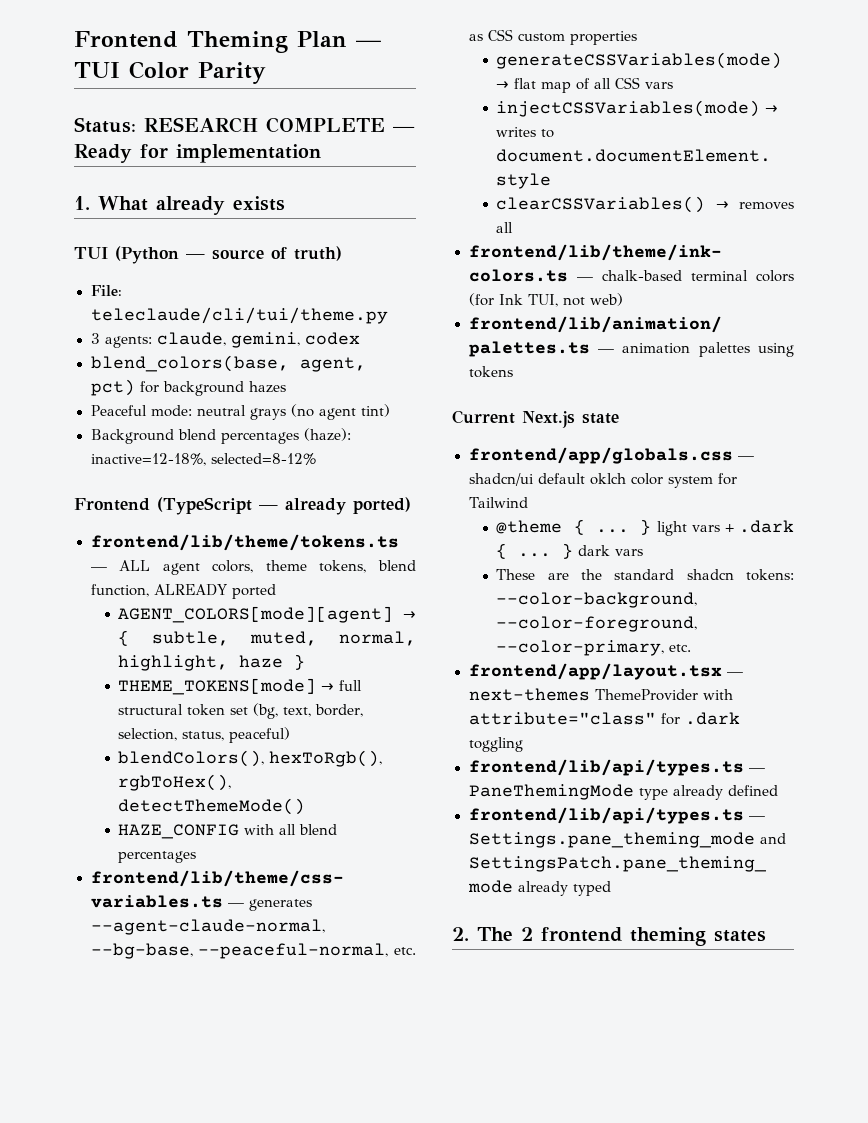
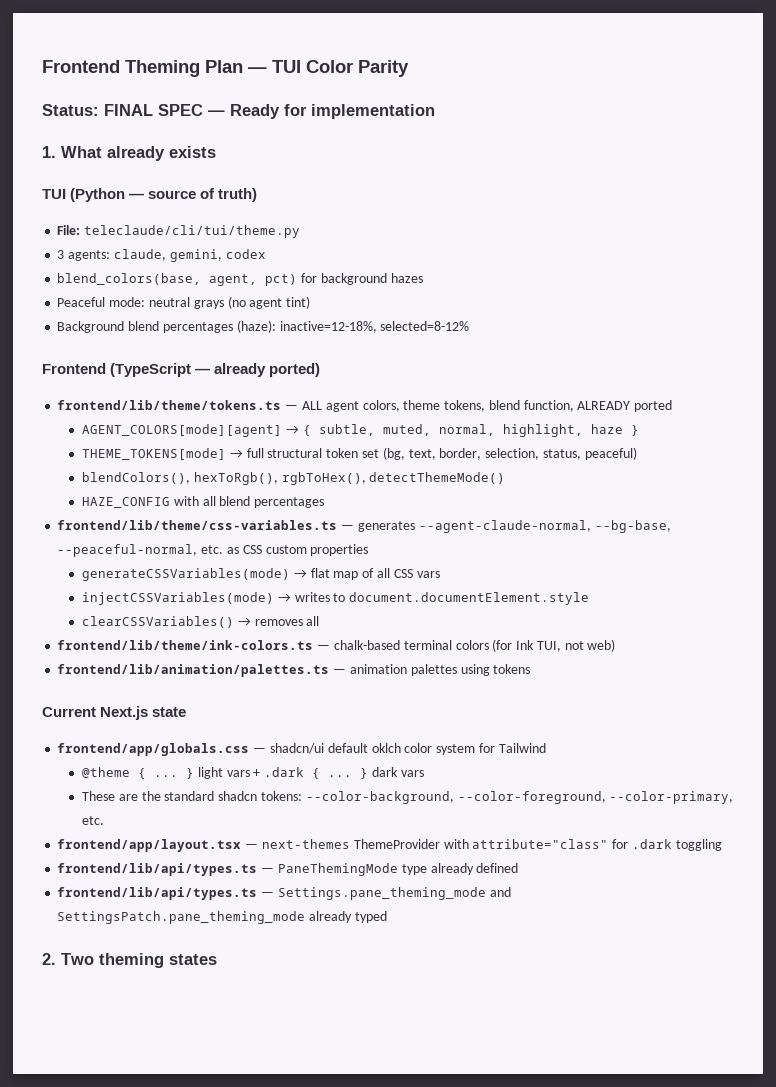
[144,117,385,133] RESEARCH COMPLETE -> [104,104,203,116] FINAL SPEC
[477,927,622,942] The 2 frontend -> [61,953,94,965] Two

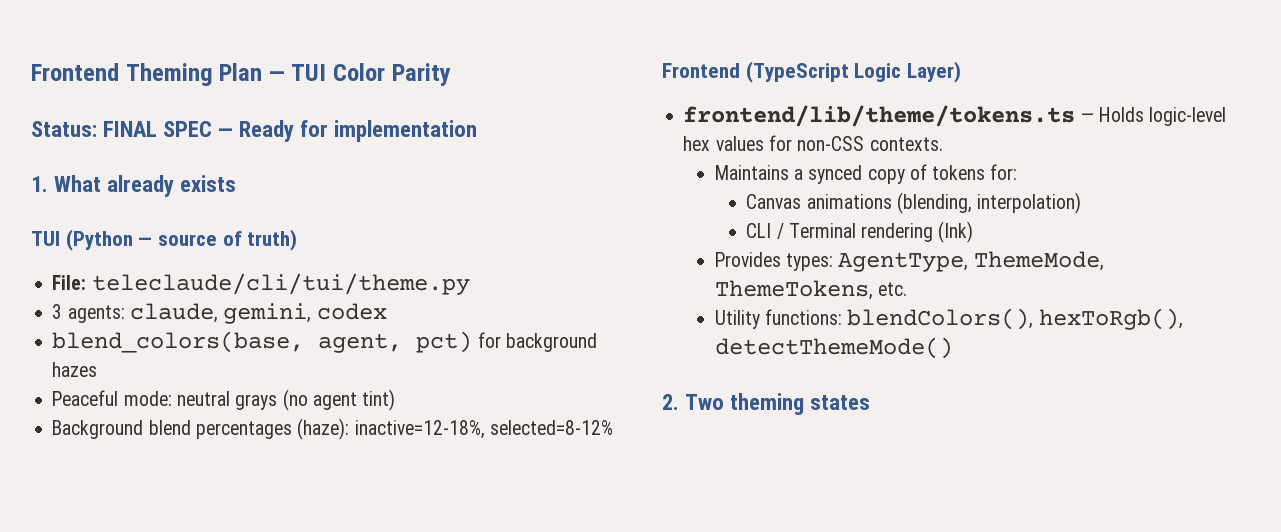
[195,363,321,377] — already ported) -> [854,61,962,83] Logic Layer)
[301,400,673,412] [82,424,639,437] [82,447,637,460] ALL agent colors, theme tokens, blend function, ALREADY ported // AGENT_COLORS[mode][agent] → { subtle, muted, normal, highlight, haze } // THEME_TOKENS[mode] → full structural token set (bg, text, border, selection, status, peaceful) // -> [1098,107,1227,126] [683,135,943,151] [714,164,1018,184] [746,192,1082,214] [746,221,974,243] [714,251,1104,272] [714,280,908,300] [714,309,843,329] Holds logic-level hex values for non-CSS contexts. // Maintains a synced copy of tokens for: // Canvas animations (blending, interpolation) // CLI / Terminal rendering (Ink) // Provides types: AgentType, ThemeMode, ThemeTokens, etc. // Utility functions:
[281,472,366,485] rgbToHex(), -> (1183, 319) none
[82,496,325,508] [57,520,671,533] [57,544,369,557] [82,568,440,581] [82,592,590,605] [82,616,320,628] [57,639,616,652] [57,664,531,677] [42,706,187,720] [57,743,546,756] [82,767,424,779] [82,791,734,804] [82,816,105,825] [57,839,722,852] [57,863,519,876] [57,887,511,900] [57,911,387,924] // HAZE_CONFIG with all blend percentages // frontend/lib/theme/css-variables.ts — generates --agent-claude-normal, --bg-base, --peaceful-normal, etc. as CSS custom properties // generateCSSVariables(mode) → flat map of all CSS vars // injectCSSVariables(mode) → writes to document.documentElement.style // clearCSSVariables() → removes all // frontend/lib/theme/ink-colors.ts — chalk-based terminal colors (for Ink TUI, not web) // frontend/lib/animation/palettes.ts — animation palettes using tokens // Current Next.js state // frontend/app/globals.css — shadcn/ui default oklch color system for Tailwind // @theme { ... } light vars + .dark { ... } dark vars // These are the standard shadcn tokens: --color-background, --color-foreground, --color-primary, etc. // frontend/app/layout.tsx — next-themes ThemeProvider with attribute="class" for .dark toggling // frontend/lib/api/types.ts — PaneThemingMode type already defined // frontend/lib/api/types.ts — Settings.pane_theming_mode and SettingsPatch.pane_theming_mode already typed -> (953, 348) none

